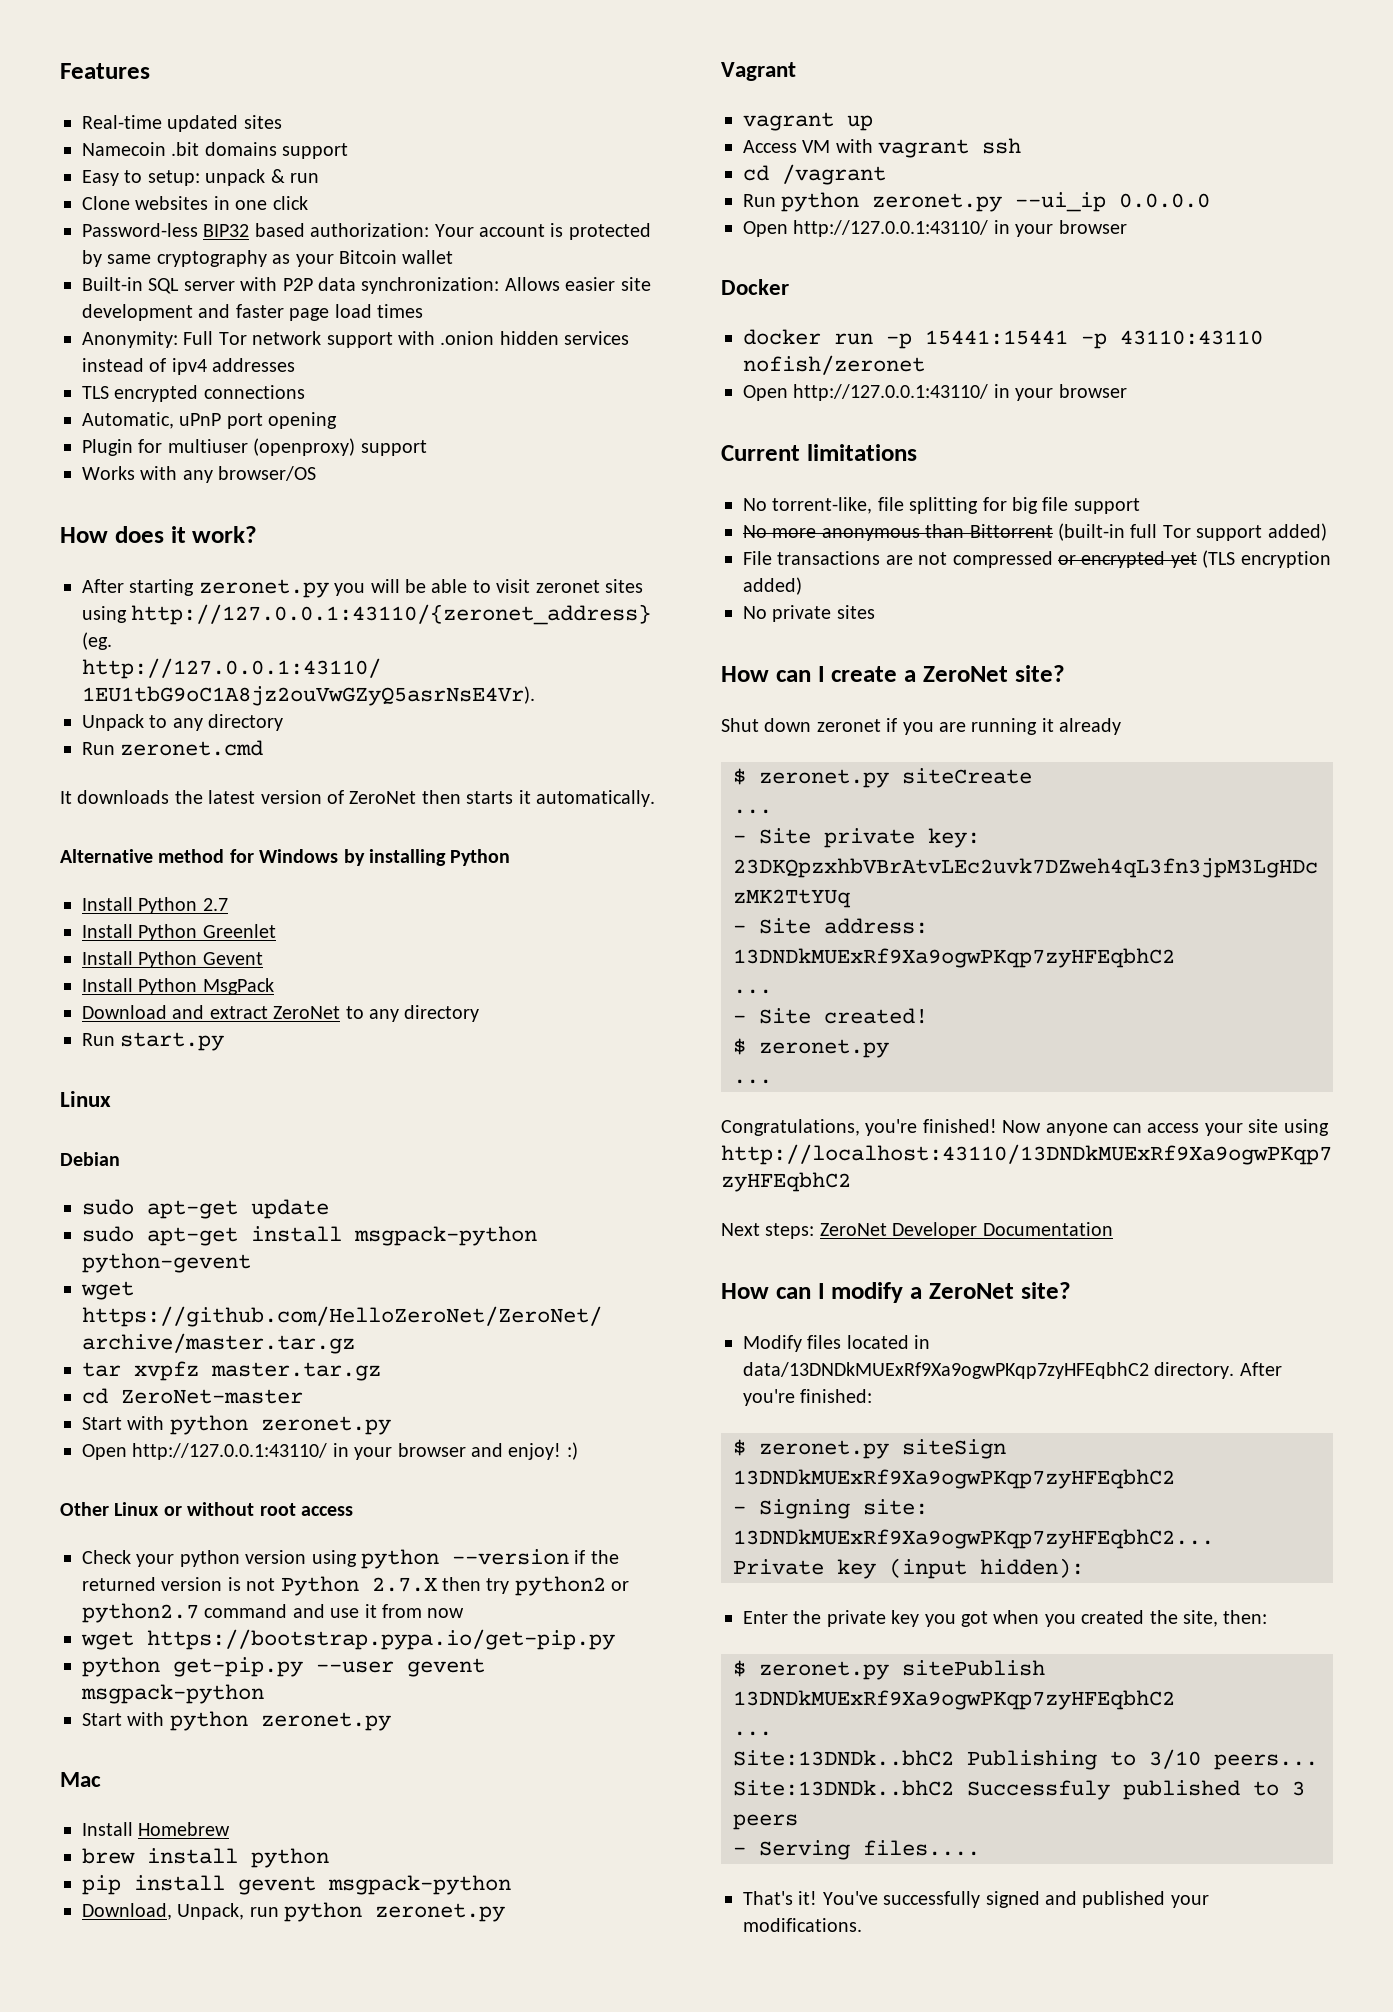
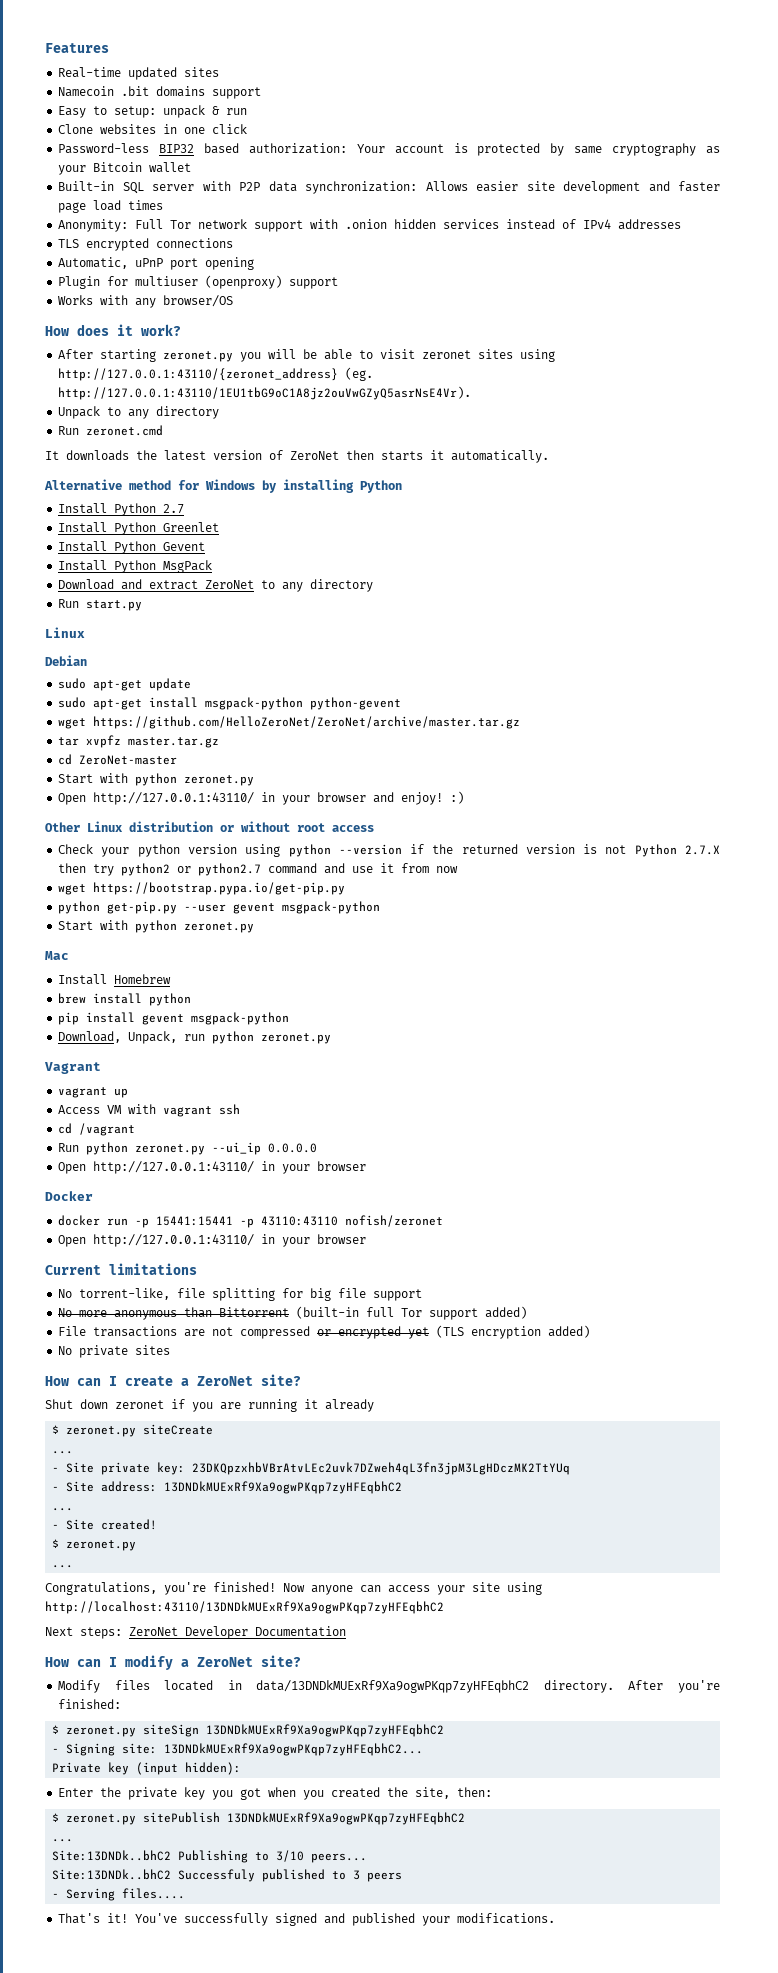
[171,358,207,375] ipv4 -> [583,219,612,229] IPv4
(160, 1509) none -> [129,821,213,832] distribution

